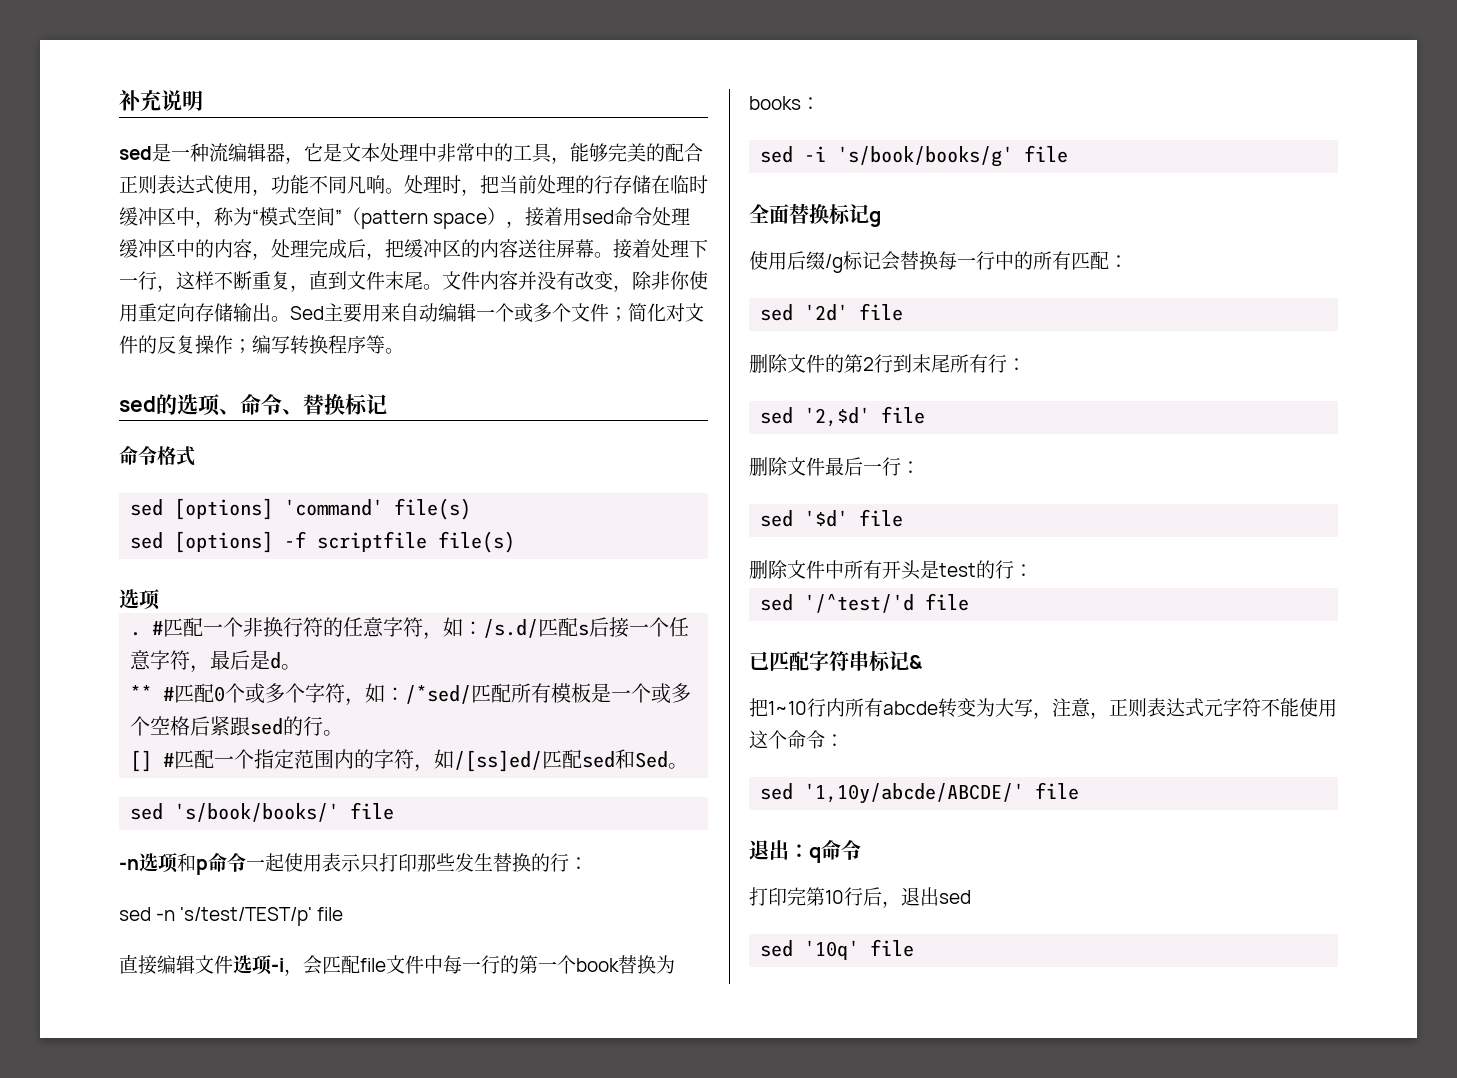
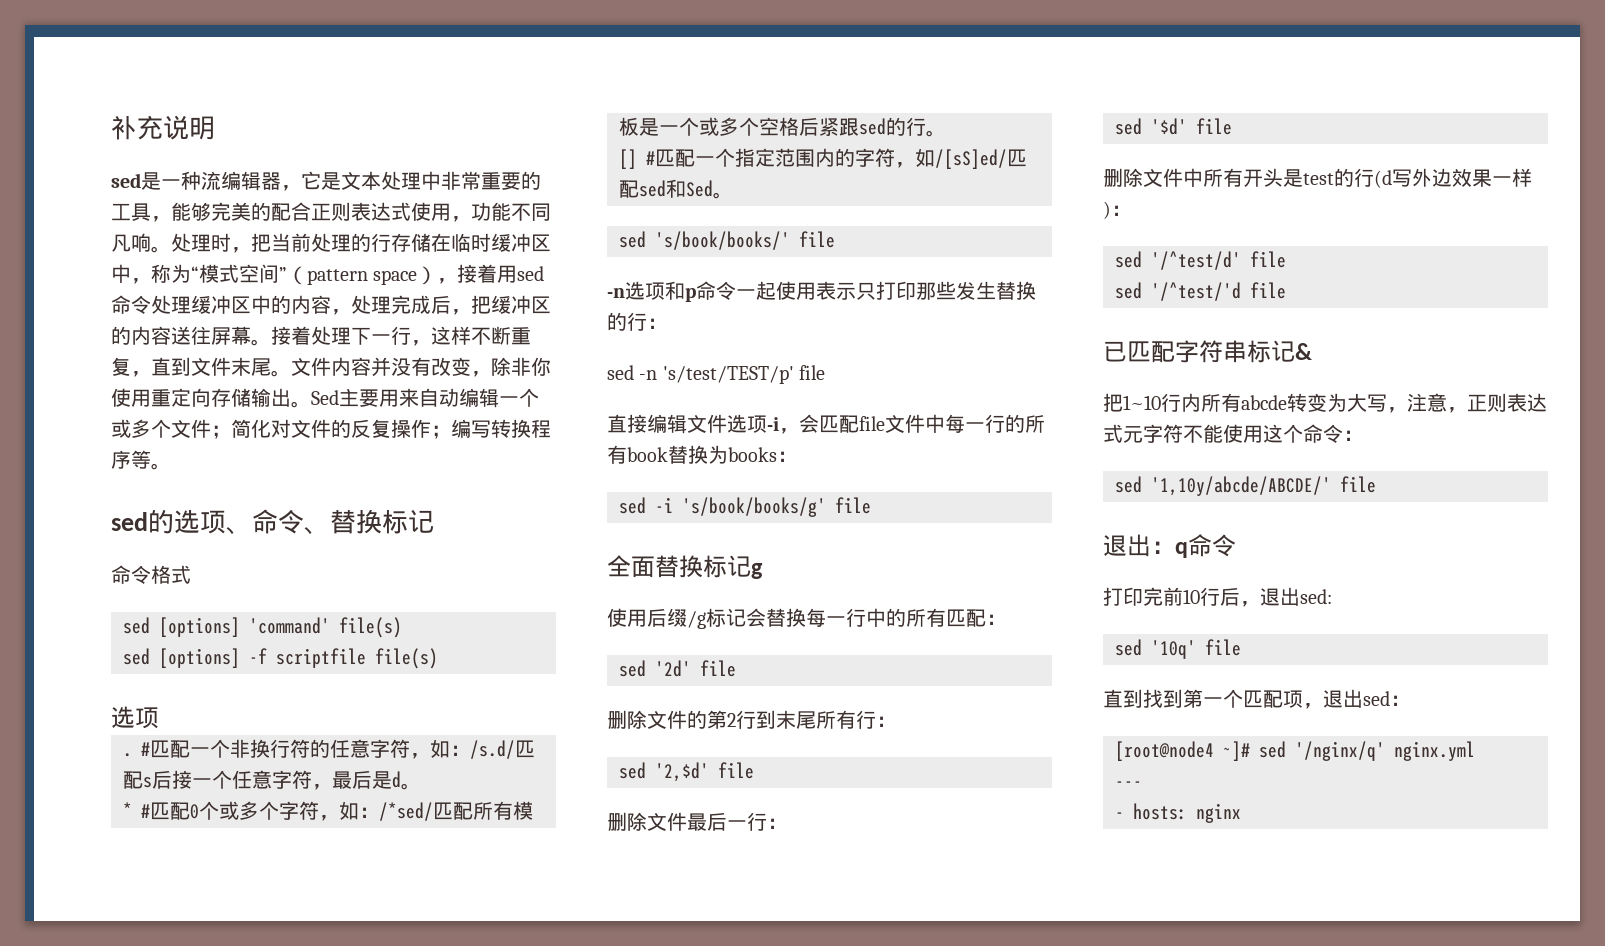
[475,143,494,162] 中 -> [481,172,521,190] 重要
[130,685,153,701] ** -> [123,802,132,818] *
[454,750,543,772] /[ss]ed/ -> [935,149,1007,169] /[sS]ed/
[519,955,576,974] 第一个 -> [1025,415,1045,433] [607,445,627,464] 所有
[1014,564,1033,577] ： -> [1374,168,1532,188] [1103,201,1131,219] [1115,251,1286,270] (d写外边效果一样)： // sed '/^test/d' file
[806,887,825,906] 第 -> [1163,587,1183,606] 前
[939,890,971,904] sed -> [1300,589,1332,604] sed:
(915, 948) none -> [1103,689,1410,709] [1115,741,1475,761] [1115,781,1142,788] [1115,803,1241,823] // 直到找到第一个匹配项，退出sed： // [root@node4 ~]# sed '/nginx/q' nginx.yml // --- // - hosts: nginx

